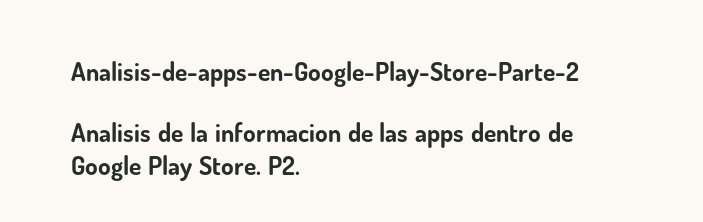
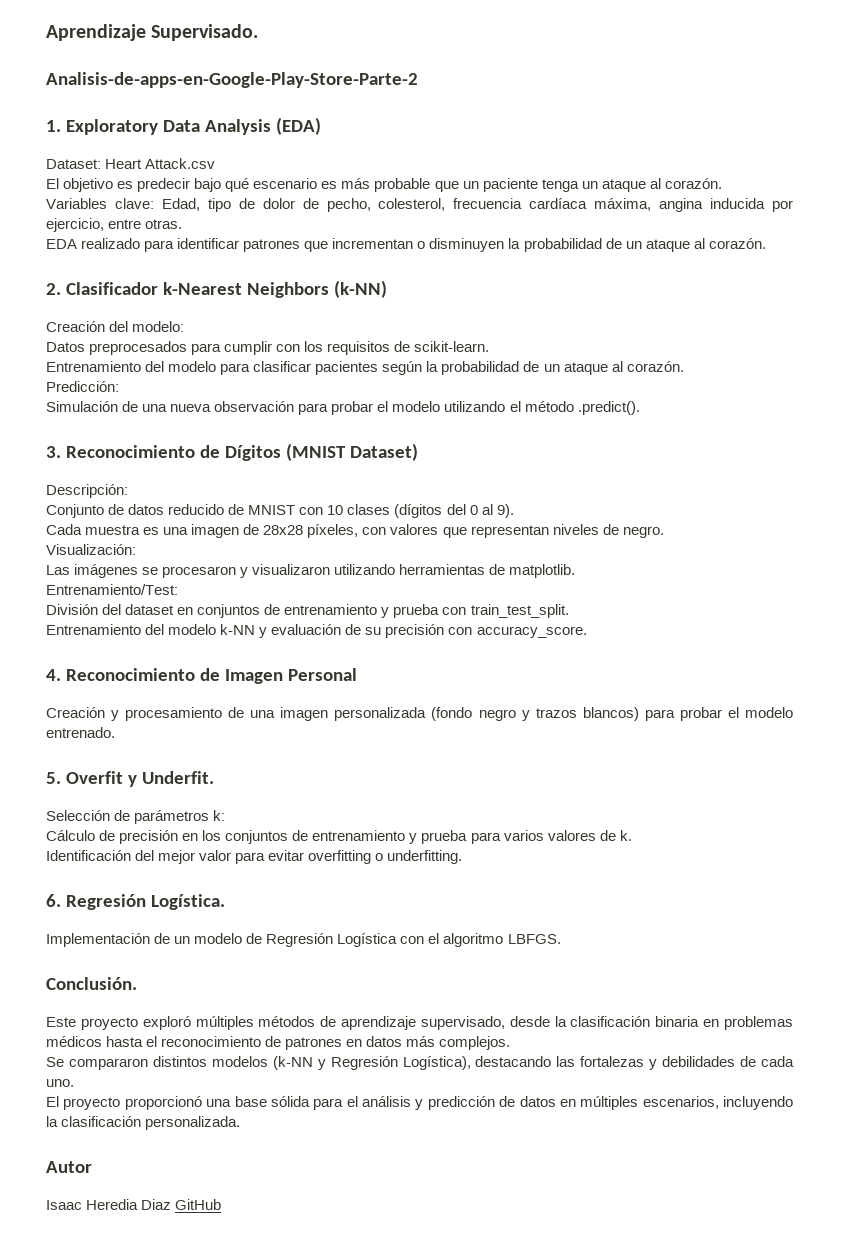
(71, 74) none -> [46,24,259,41] Aprendizaje Supervisado. //
[71,122,574,148] [71,155,300,181] Analisis de la informacion de las apps dentro de Google Play Store. P2. -> [46,117,321,135] [46,158,216,169] [46,178,722,192] [46,198,794,212] [46,218,183,232] [46,238,766,252] [46,280,387,298] [46,321,185,332] [46,341,490,355] [46,361,684,375] [46,381,119,392] [46,401,640,415] [46,443,418,461] [46,484,128,498] [46,504,514,518] [46,524,664,538] [46,544,136,555] [46,564,576,578] [46,584,178,595] [46,604,569,618] [46,624,587,638] [46,668,357,684] [46,707,794,721] [46,727,115,738] [46,771,214,787] [46,810,226,824] [46,830,632,844] [46,850,463,864] [46,894,225,910] [46,933,561,947] [46,977,137,990] [46,1016,793,1030] [46,1036,511,1050] [46,1056,795,1070] [46,1079,74,1087] [46,1096,793,1110] [46,1116,241,1130] [46,1161,92,1173] [46,1199,222,1210] 1. Exploratory Data Analysis (EDA) // Dataset: Heart Attack.csv // El objetivo es predecir bajo qué escenario es más probable que un paciente tenga un ataque al corazón. // Variables clave: Edad, tipo de dolor de pecho, colesterol, frecuencia cardíaca máxima, angina inducida por ejercicio, entre otras. // EDA realizado para identificar patrones que incrementan o disminuyen la probabilidad de un ataque al corazón. // 2. Clasificador k-Nearest Neighbors (k-NN) // Creación del modelo: // Datos preprocesados para cumplir con los requisitos de scikit-learn. // Entrenamiento del modelo para clasificar pacientes según la probabilidad de un ataque al corazón. // Predicción: // Simulación de una nueva observación para probar el modelo utilizando el método .predict(). // 3. Reconocimiento de Dígitos (MNIST Dataset) // Descripción: // Conjunto de datos reducido de MNIST con 10 clases (dígitos del 0 al 9). // Cada muestra es una imagen de 28x28 píxeles, con valores que representan niveles de negro. // Visualización: // Las imágenes se procesaron y visualizaron utilizando herramientas de matplotlib. // Entrenamiento/Test: // División del dataset en conjuntos de entrenamiento y prueba con train_test_split. // Entrenamiento del modelo k-NN y evaluación de su precisión con accuracy_score. // 4. Reconocimiento de Imagen Personal // Creación y procesamiento de una imagen personalizada (fondo negro y trazos blancos) para probar el modelo entrenado. // 5. Overfit y Underfit. // Selección de parámetros k: // Cálculo de precisión en los conjuntos de entrenamiento y prueba para varios valores de k. // Identificación del mejor valor para evitar overfitting o underfitting. // 6. Regresión Logística. // Implementación de un modelo de Regresión Logística con el algoritmo LBFGS. // Conclusión. // Este proyecto exploró múltiples métodos de aprendizaje supervisado, desde la clasificación binaria en problemas médicos hasta el reconocimiento de patrones en datos más complejos. // Se compararon distintos modelos (k-NN y Regresión Logística), destacando las fortalezas y debilidades de cada uno. // El proyecto proporcionó una base sólida para el análisis y predicción de datos en múltiples escenarios, incluyendo la clasificación personalizada. // Autor // Isaac Heredia Diaz GitHub

